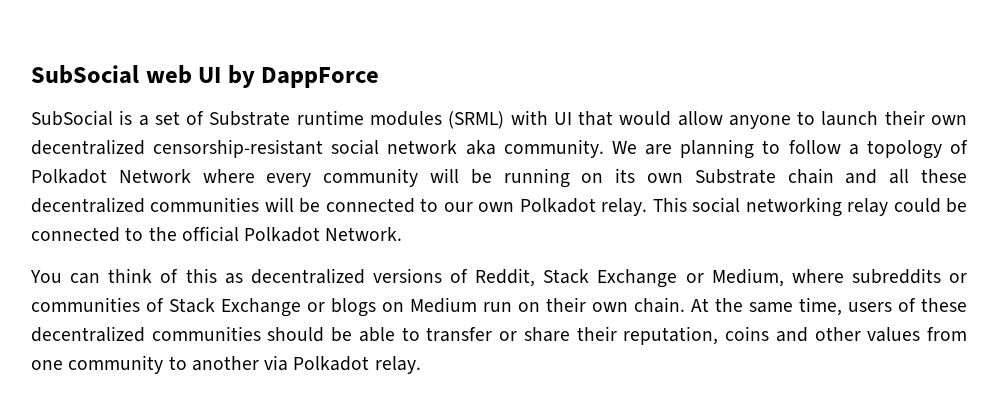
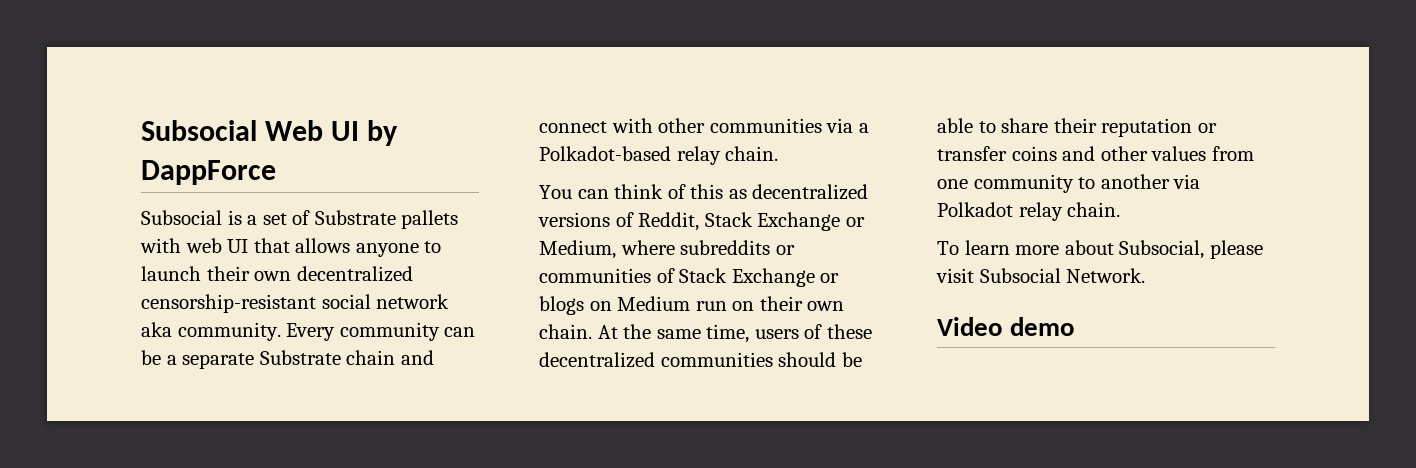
[31,65,192,84] SubSocial web -> [141,120,324,141] Subsocial Web
[31,110,113,126] SubSocial -> [141,210,222,225] Subsocial
[296,110,723,129] runtime modules (SRML) with UI that would allow -> [401,210,459,229] [140,238,351,253] pallets with web UI that allows
[611,139,969,159] [31,168,967,188] [31,197,967,217] [31,226,403,242] We are planning to follow a topology of Polkadot Network where every community will be running on its own Substrate chain and all these decentralized communities will be connected to our own Polkadot relay. This social networking relay could be connected to the official Polkadot Network. -> [286,322,476,341] [141,350,434,369] [539,118,869,133] [539,146,779,165] Every community can be a separate Substrate chain and connect with other communities via a Polkadot-based relay chain.
[426,326,719,345] transfer or share their reputation, -> [1001,118,1217,137] [937,146,1007,161] share their reputation or transfer
[374,356,421,374] relay. -> [1018,202,1121,221] [937,240,1263,259] [936,268,1146,283] [937,317,1076,336] relay chain. // To learn more about Subsocial, please visit Subsocial Network. // Video demo

